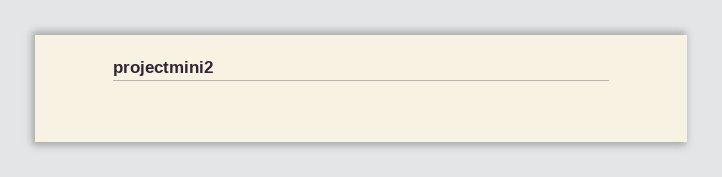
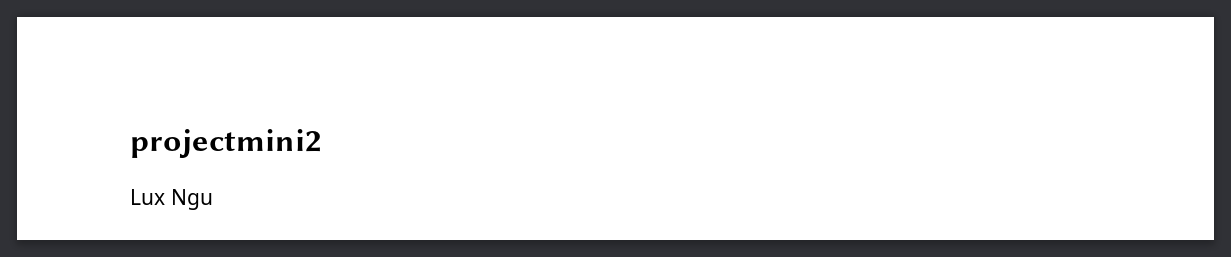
(213, 68) none -> [130,189,213,210] // Lux Ngu

